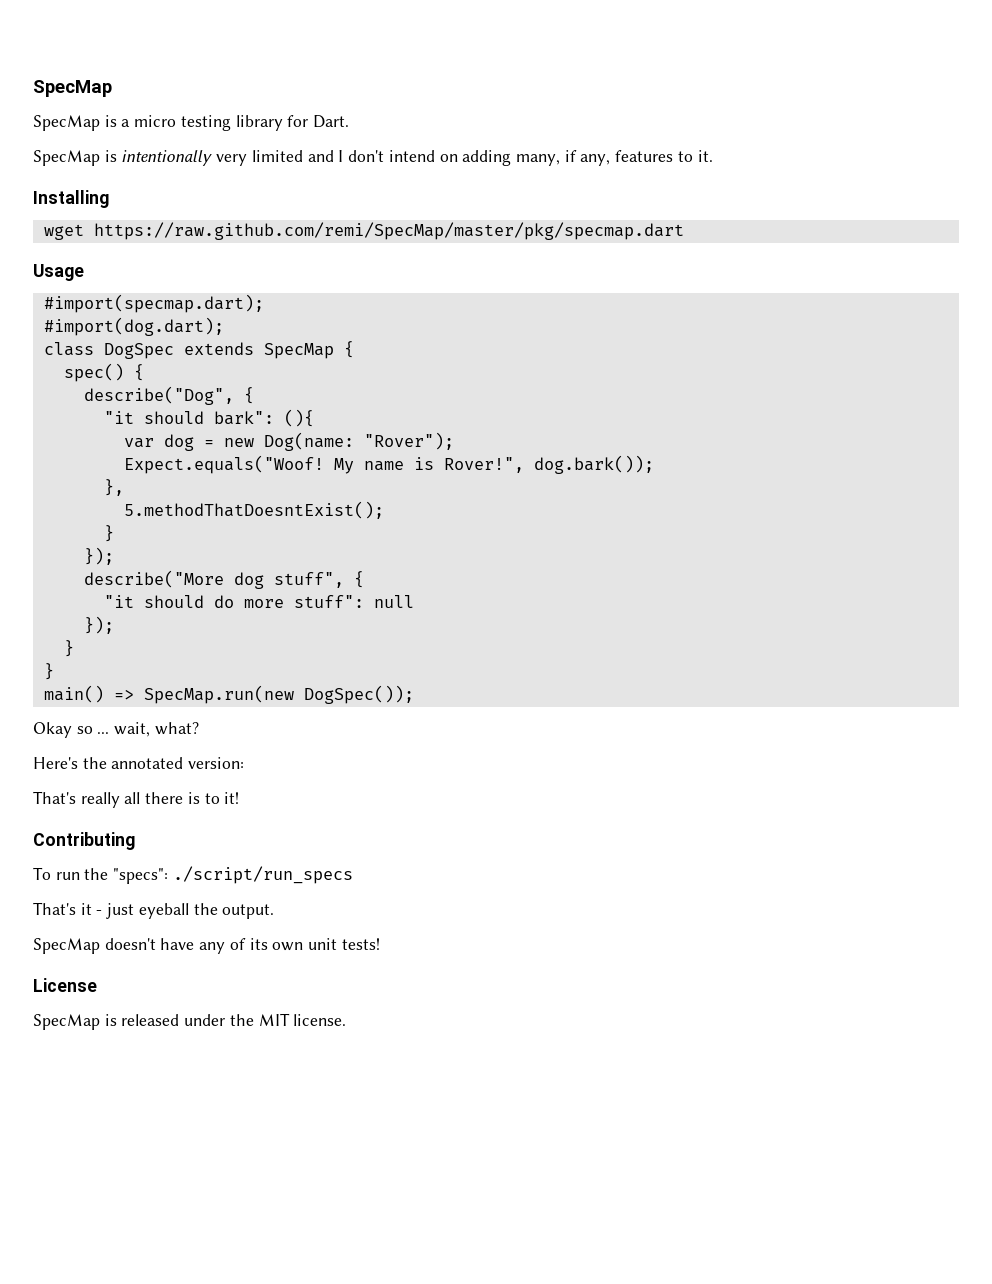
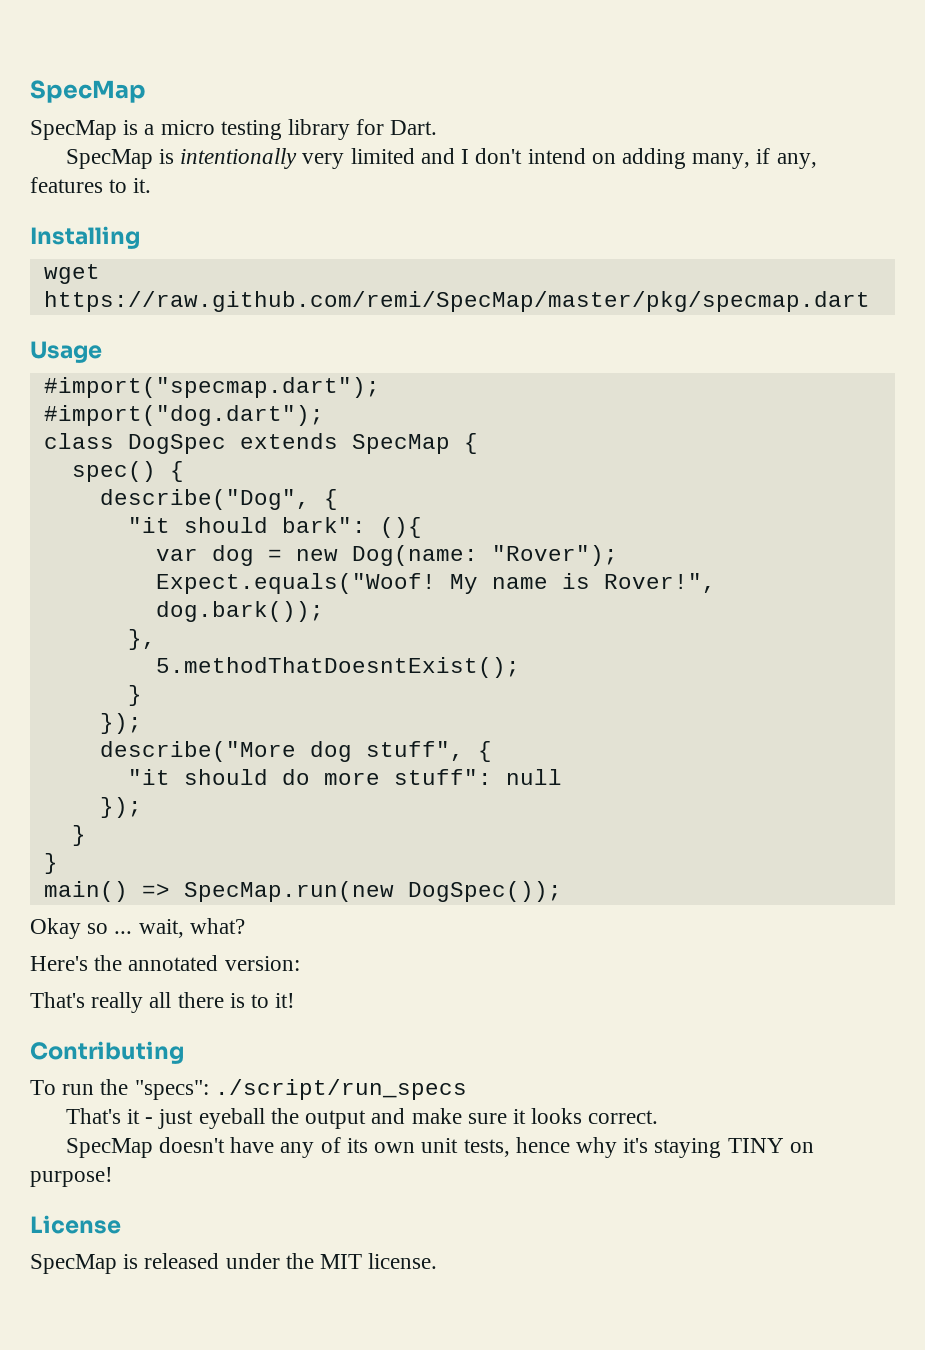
[43,294,264,313] [43,317,224,336] #import(specmap.dart); // #import(dog.dart); -> [43,377,380,398] [43,405,324,426] #import("specmap.dart"); // #import("dog.dart");
[222,904,275,919] output. -> [305,1108,659,1129] output and make sure it looks correct.
[341,938,380,950] tests! -> [463,1137,814,1158] [30,1167,113,1187] tests, hence why it's staying TINY on purpose!

